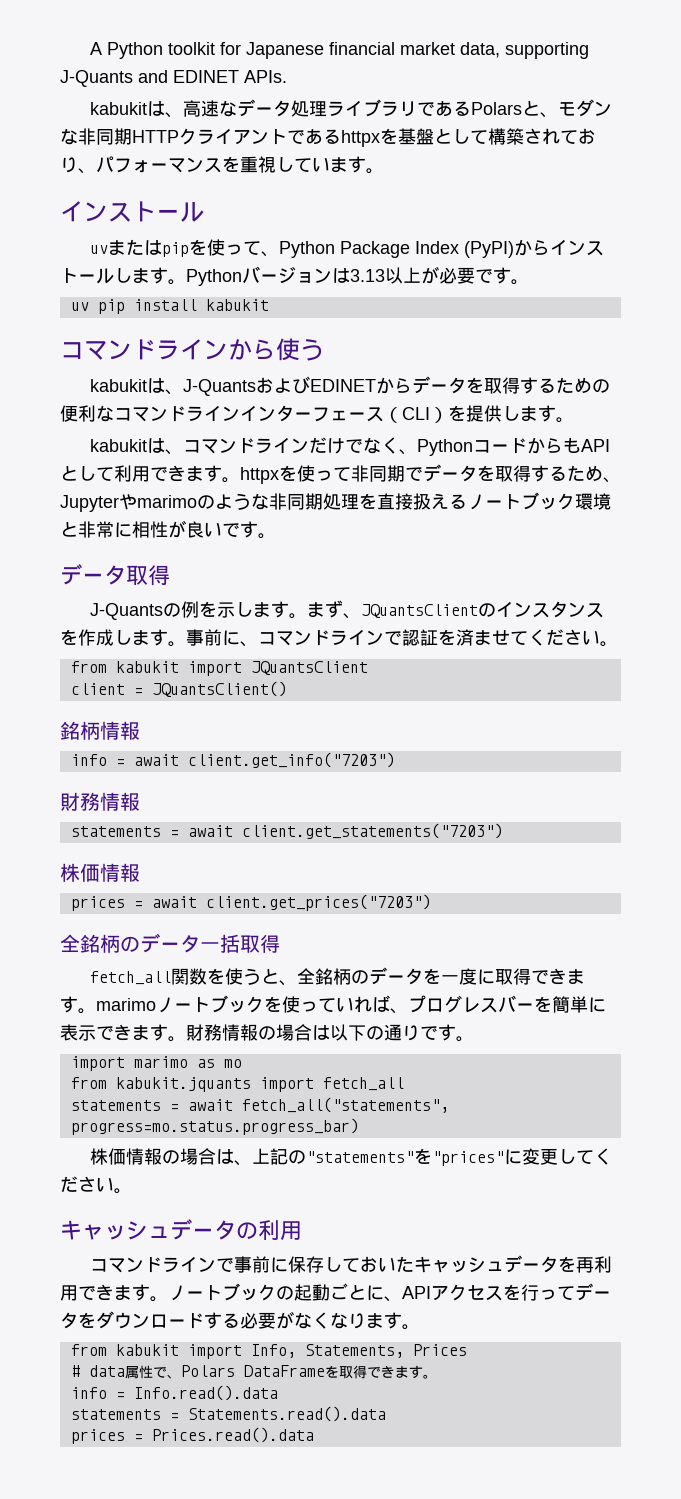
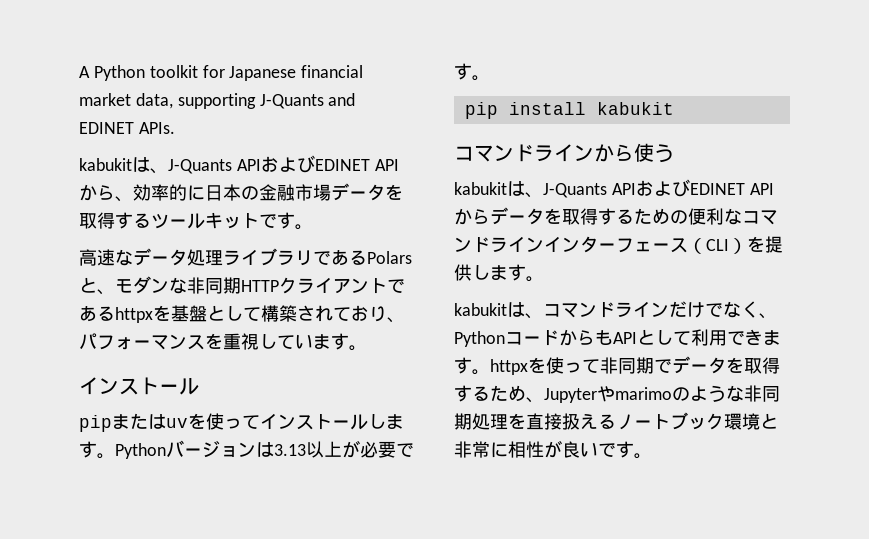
(184, 115) none -> [168,155,399,174] [79,183,403,202] [79,212,313,230] J-Quants APIおよびEDINET APIから、効率的に日本の金融市場データを取得するツールキットです。 //
[90,239,551,258] uvまたはpipを使って、Python Package Index (PyPI)から -> [79,413,260,432] pipまたはuvを使って
[70,302,89,311] uv -> (490, 78) none
[256,376,377,394] およびEDINET -> [611,179,774,197] APIおよびEDINET API
[60,564,170,586] [90,600,605,620] [60,629,618,647] [70,661,368,676] [70,681,287,697] [60,721,140,740] [70,752,395,768] [60,792,140,811] [70,823,503,839] [60,863,140,882] [70,894,431,911] [60,933,280,953] [90,967,586,986] [60,995,606,1014] [60,1024,474,1042] [70,1056,242,1071] [70,1077,404,1092] [70,1097,449,1113] [70,1118,359,1135] [90,1148,613,1166] [60,1176,132,1194] [60,1219,302,1240] [90,1255,613,1273] [60,1283,611,1302] [60,1311,420,1330] [70,1344,467,1359] [70,1365,437,1379] [70,1385,278,1401] [70,1406,386,1422] [70,1427,314,1444] // データ取得 // J-Quantsの例を示します。まず、JQuantsClientのインスタンスを作成します。事前に、コマンドラインで認証を済ませてください。 // from kabukit import JQuantsClient // client = JQuantsClient() // 銘柄情報 // info = await client.get_info("7203") // 財務情報 // statements = await client.get_statements("7203") // 株価情報 // prices = await client.get_prices("7203") // 全銘柄のデータ一括取得 // fetch_all関数を使うと、全銘柄のデータを一度に取得できます。marimoノートブックを使っていれば、プログレスバーを簡単に表示できます。財務情報の場合は以下の通りです。 // import marimo as mo // from kabukit.jquants import fetch_all // statements = await fetch_all("statements", progress=mo.status.progress_bar) // 株価情報の場合は、上記の"statements"を"prices"に変更してください。 // キャッシュデータの利用 // コマンドラインで事前に保存しておいたキャッシュデータを再利用できます。ノートブックの起動ごとに、APIアクセスを行ってデータをダウンロードする必要がなくなります。 // from kabukit import Info, Statements, Prices // # data属性で、Polars DataFrameを取得できます。 // info = Info.read().data // statements = Statements.read().data // prices = Prices.read().data -> (652, 456) none

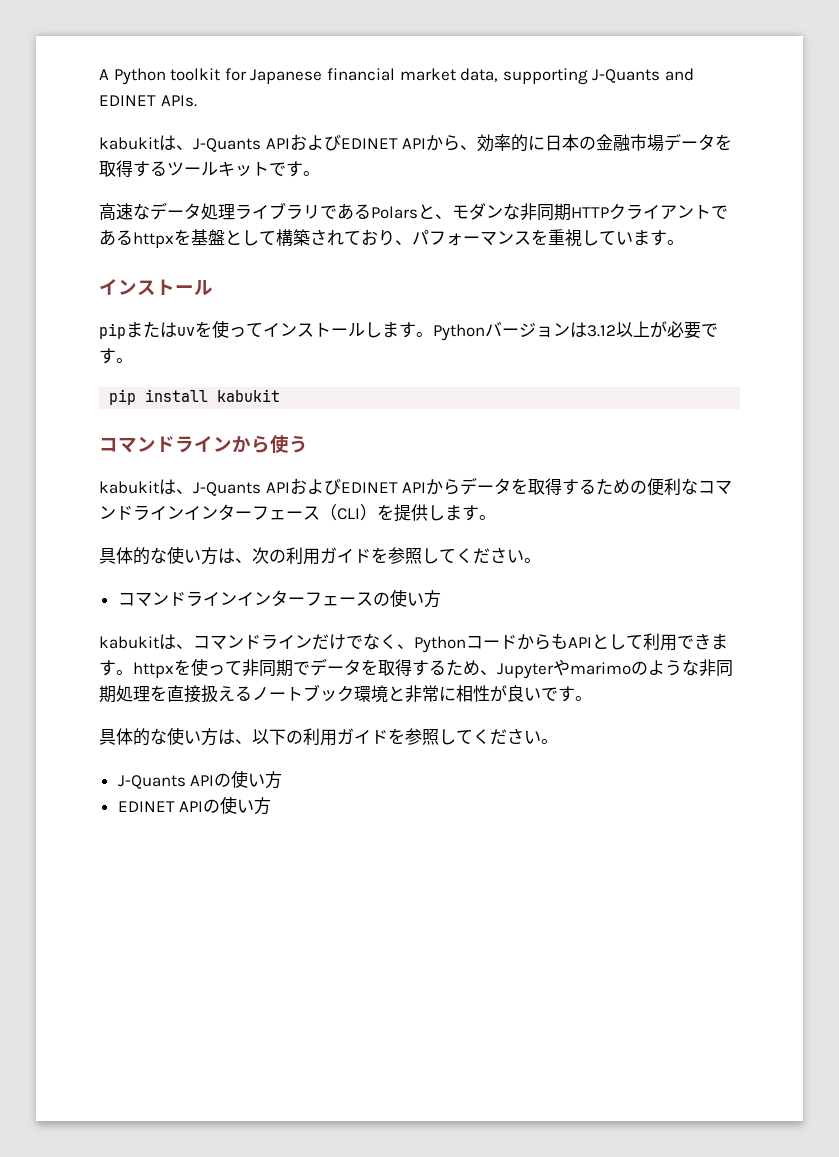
[274,444,306,456] 3.13 -> [587,325,616,337] 3.12
(544, 279) none -> [99,546,541,565] [117,589,441,608] // 具体的な使い方は、次の利用ガイドを参照してください。 // コマンドラインインターフェースの使い方
(652, 456) none -> [99,727,558,746] [117,770,283,789] [117,796,272,815] // 具体的な使い方は、以下の利用ガイドを参照してください。 // J-Quants APIの使い方 // EDINET APIの使い方

